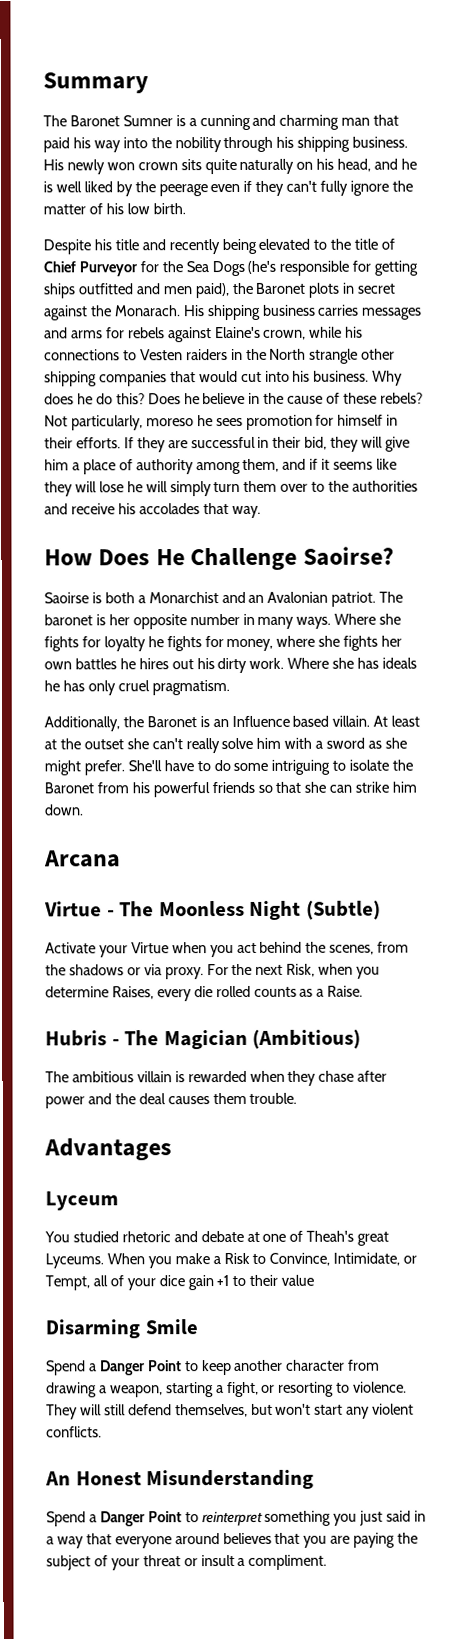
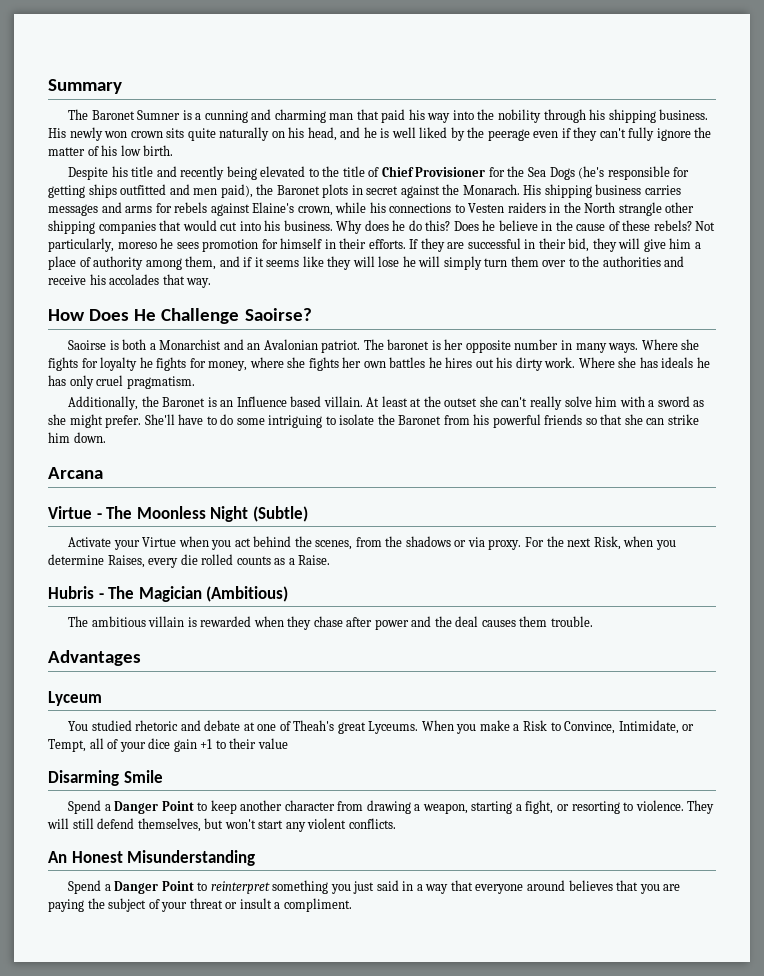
[78,261,137,277] Purveyor -> [415,167,486,177] Provisioner

